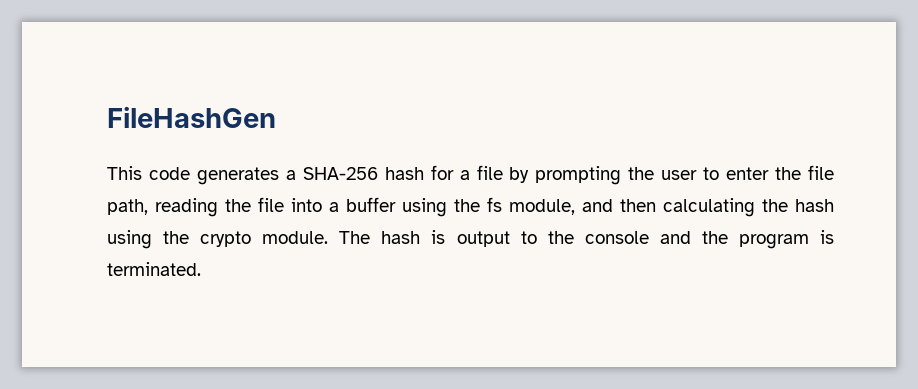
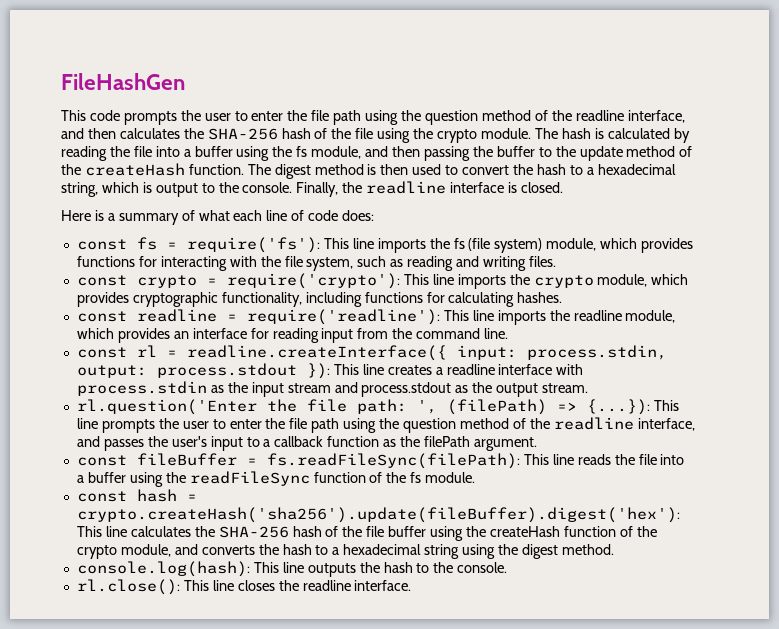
[196,165,834,185] [107,199,148,215] generates a SHA-256 hash for a file by prompting the user to enter the file path, -> [123,110,685,125] [61,128,690,143] prompts the user to enter the file path using the question method of the readline interface, and then calculates the SHA-256 hash of the file using the crypto module. The hash is calculated by
[663,198,834,217] [107,230,834,249] [107,262,201,276] calculating the hash using the crypto module. The hash is output to the console and the program is terminated. -> [423,146,693,161] [61,163,676,179] [61,181,563,197] [61,210,375,225] [76,237,694,253] [76,256,556,271] [76,273,689,289] [76,292,563,307] [76,309,676,325] [76,328,509,343] [76,345,667,361] [76,363,584,379] [76,381,589,397] [76,399,679,415] [76,417,695,433] [76,436,537,451] [76,453,685,469] [76,471,476,487] [76,489,197,502] [76,507,680,523] [76,526,657,541] [76,544,614,559] [76,561,508,577] [76,579,412,595] passing the buffer to the update method of the createHash function. The digest method is then used to convert the hash to a hexadecimal string, which is output to the console. Finally, the readline interface is closed. // Here is a summary of what each line of code does: // const fs = require('fs'): This line imports the fs (file system) module, which provides functions for interacting with the file system, such as reading and writing files. // const crypto = require('crypto'): This line imports the crypto module, which provides cryptographic functionality, including functions for calculating hashes. // const readline = require('readline'): This line imports the readline module, which provides an interface for reading input from the command line. // const rl = readline.createInterface({ input: process.stdin, output: process.stdout }): This line creates a readline interface with process.stdin as the input stream and process.stdout as the output stream. // rl.question('Enter the file path: ', (filePath) => {...}): This line prompts the user to enter the file path using the question method of the readline interface, and passes the user's input to a callback function as the filePath argument. // const fileBuffer = fs.readFileSync(filePath): This line reads the file into a buffer using the readFileSync function of the fs module. // const hash = crypto.createHash('sha256').update(fileBuffer).digest('hex'): This line calculates the SHA-256 hash of the file buffer using the createHash function of the crypto module, and converts the hash to a hexadecimal string using the digest method. // console.log(hash): This line outputs the hash to the console. // rl.close(): This line closes the readline interface.

